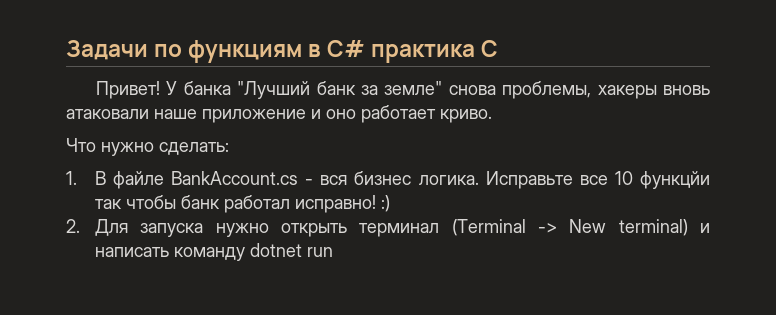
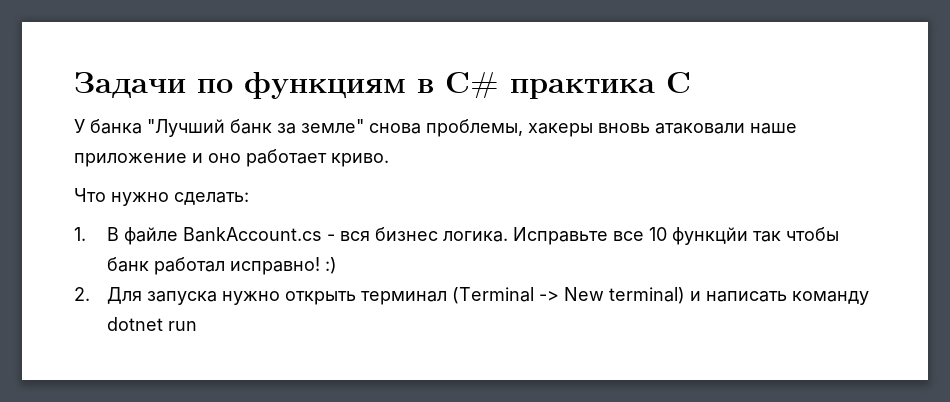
[96,81,161,99] Привет! -> (691, 82) none

